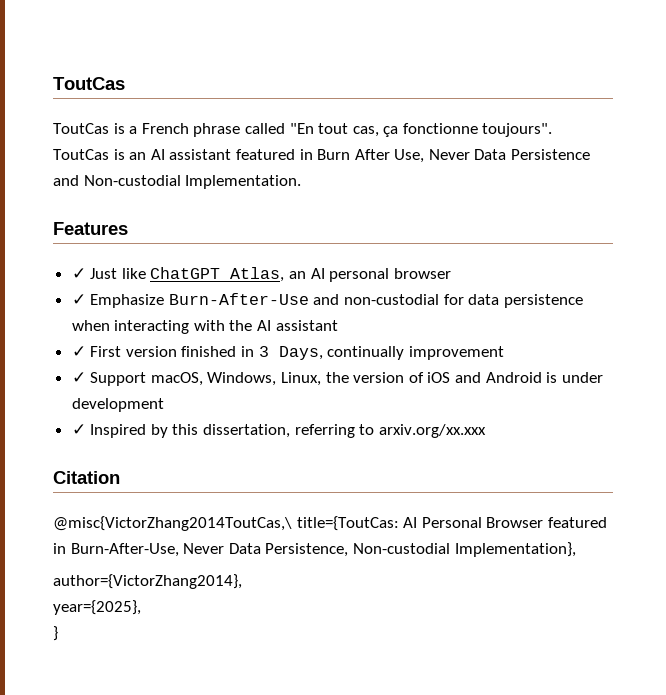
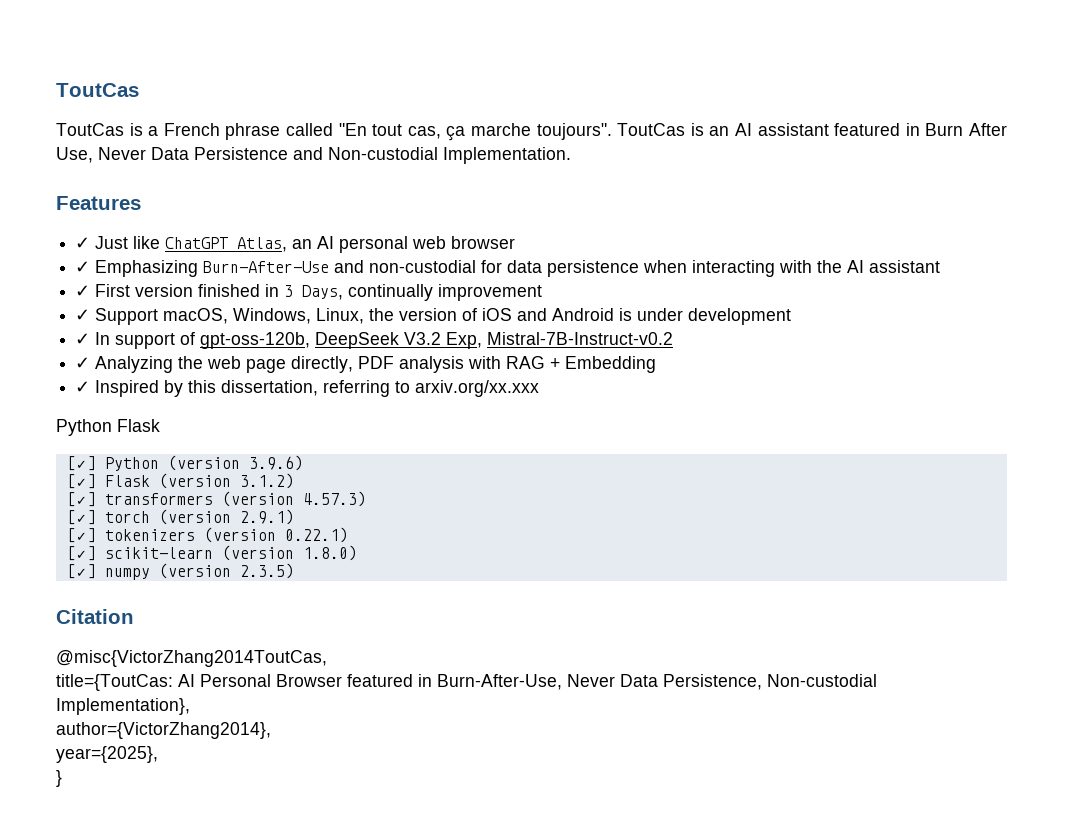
[402,123,478,134] fonctionne -> [471,123,532,136] marche
(390, 275) none -> [412,236,447,249] web
[90,294,165,308] Emphasize -> [95,260,199,277] Emphasizing
(164, 405) none -> [75,332,674,349] [75,356,657,373] // ✓ In support of gpt-oss-120b, DeepSeek V3.2 Exp, Mistral-7B-Instruct-v0.2 // ✓ Analyzing the web page directly, PDF analysis with RAG + Embedding
(486, 431) none -> [56,419,160,436] [66,455,303,471] [66,473,294,489] [66,491,366,507] [66,509,294,525] [66,527,348,543] [66,545,357,561] [66,563,294,580] // Python Flask // [✓] Python (version 3.9.6) // [✓] Flask (version 3.1.2) // [✓] transformers (version 4.57.3) // [✓] torch (version 2.9.1) // [✓] tokenizers (version 0.22.1) // [✓] scikit-learn (version 1.8.0) // [✓] numpy (version 2.3.5)
[53,516,292,531] @misc{VictorZhang2014ToutCas,\ -> [56,650,327,667] @misc{VictorZhang2014ToutCas, //

